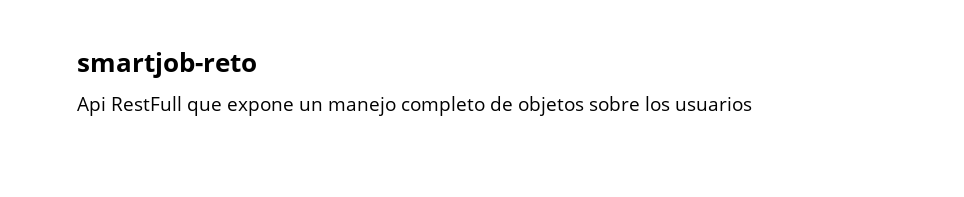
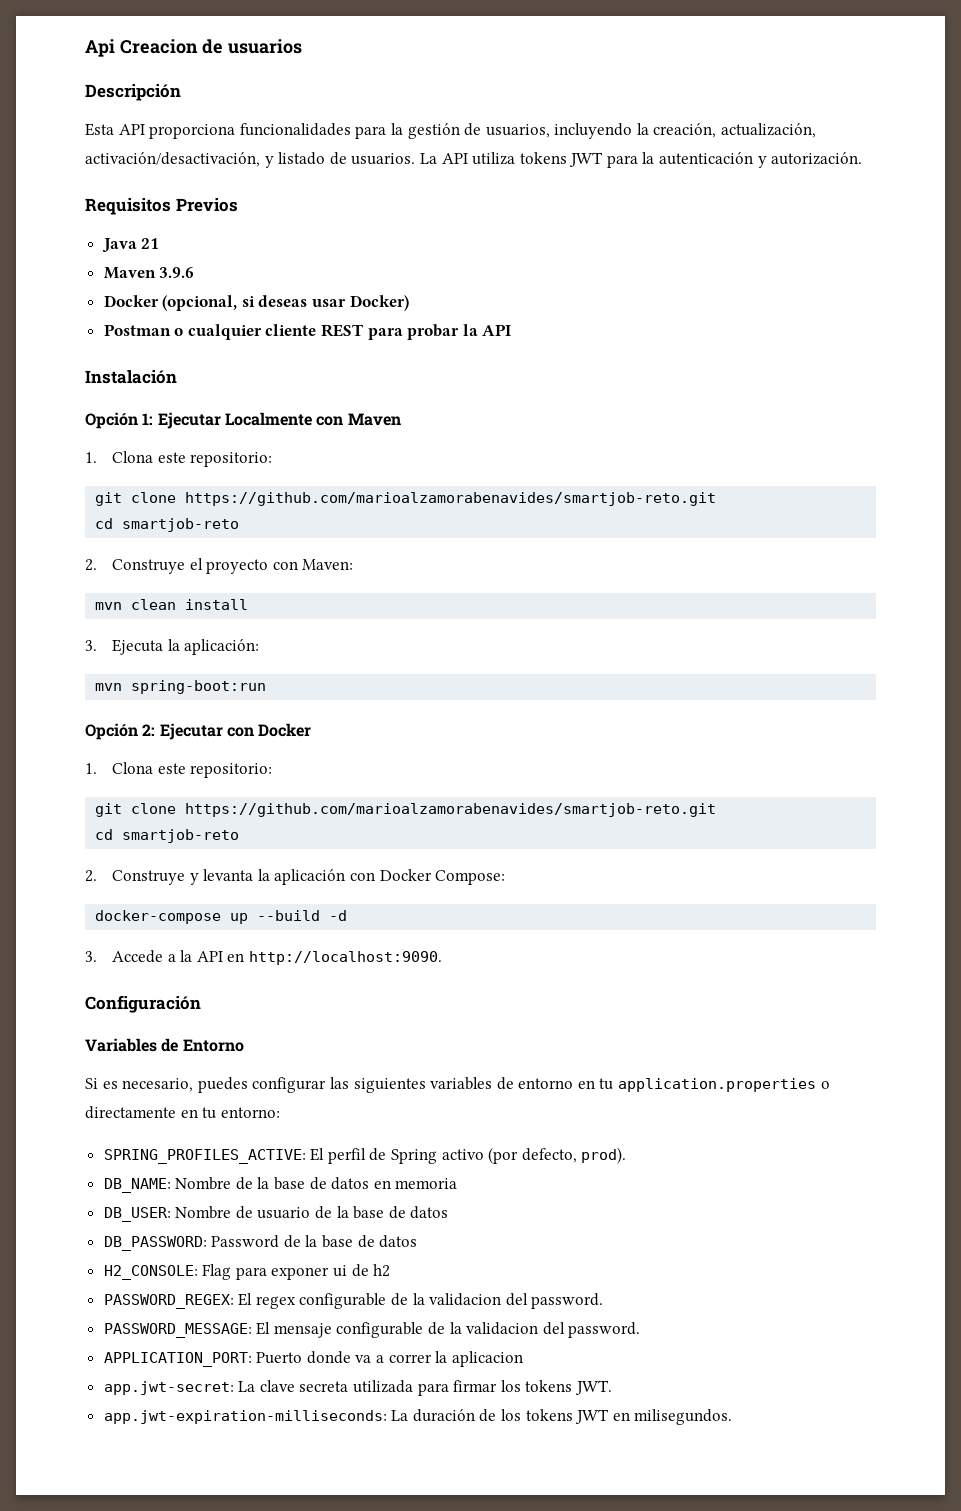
[77,52,257,78] [77,96,752,116] smartjob-reto // Api RestFull que expone un manejo completo de objetos sobre los usuarios -> [85,39,302,57] [85,84,181,101] [85,123,817,139] [85,152,863,168] [85,198,238,215] [101,238,160,253] [103,267,195,279] [103,295,409,311] [103,324,512,340] [85,370,177,384] [85,412,401,429] [85,451,273,467] [95,492,717,506] [95,518,240,532] [85,558,354,574] [95,599,249,610] [85,639,260,655] [95,680,267,694] [85,723,312,740] [85,762,273,778] [95,803,717,817] [95,829,240,843] [85,869,506,885] [95,910,348,924] [85,950,442,965] [85,995,201,1013] [85,1038,244,1052] [85,1077,830,1093] [85,1106,280,1119] [103,1147,627,1164] [103,1177,458,1193] [103,1206,449,1222] [103,1235,418,1251] [103,1264,391,1280] [103,1293,604,1309] [103,1322,641,1338] [103,1351,523,1367] [103,1380,613,1396] [103,1409,733,1425] Api Creacion de usuarios // Descripción // Esta API proporciona funcionalidades para la gestión de usuarios, incluyendo la creación, actualización, activación/desactivación, y listado de usuarios. La API utiliza tokens JWT para la autenticación y autorización. // Requisitos Previos // Java 21 // Maven 3.9.6 // Docker (opcional, si deseas usar Docker) // Postman o cualquier cliente REST para probar la API // Instalación // Opción 1: Ejecutar Localmente con Maven // 1. Clona este repositorio: // git clone https://github.com/marioalzamorabenavides/smartjob-reto.git // cd smartjob-reto // 2. Construye el proyecto con Maven: // mvn clean install // 3. Ejecuta la aplicación: // mvn spring-boot:run // Opción 2: Ejecutar con Docker // 1. Clona este repositorio: // git clone https://github.com/marioalzamorabenavides/smartjob-reto.git // cd smartjob-reto // 2. Construye y levanta la aplicación con Docker Compose: // docker-compose up --build -d // 3. Accede a la API en http://localhost:9090. // Configuración // Variables de Entorno // Si es necesario, puedes configurar las siguientes variables de entorno en tu application.properties o directamente en tu entorno: // SPRING_PROFILES_ACTIVE: El perfil de Spring activo (por defecto, prod). // DB_NAME: Nombre de la base de datos en memoria // DB_USER: Nombre de usuario de la base de datos // DB_PASSWORD: Password de la base de datos // H2_CONSOLE: Flag para exponer ui de h2 // PASSWORD_REGEX: El regex configurable de la validacion del password. // PASSWORD_MESSAGE: El mensaje configurable de la validacion del password. // APPLICATION_PORT: Puerto donde va a correr la aplicacion // app.jwt-secret: La clave secreta utilizada para firmar los tokens JWT. // app.jwt-expiration-milliseconds: La duración de los tokens JWT en milisegundos.

